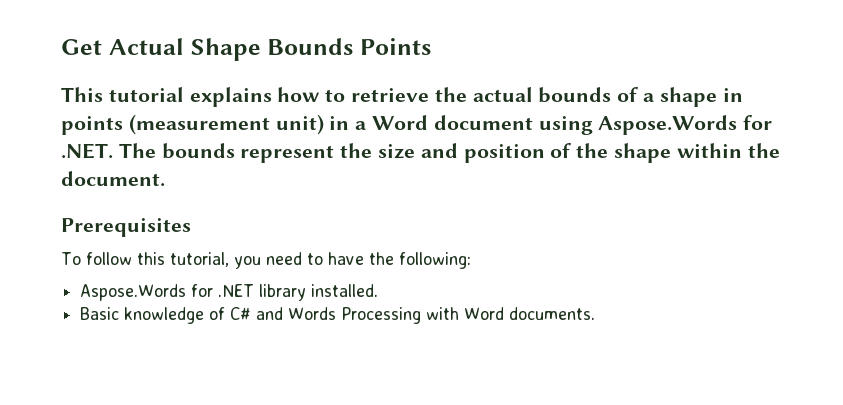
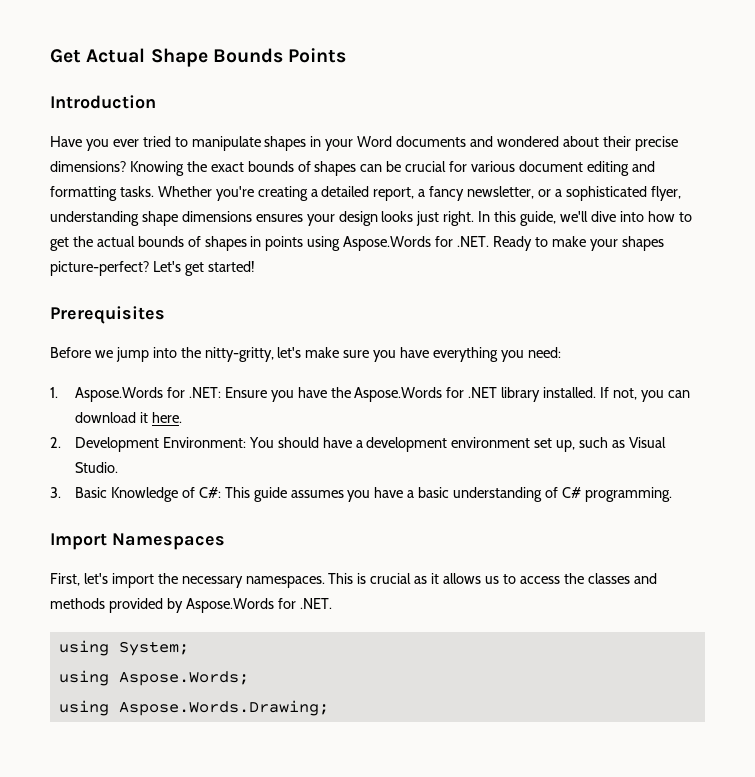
[61,87,272,107] This tutorial explains -> [50,95,156,109] [50,136,678,151] [50,161,655,176] [50,186,681,201] [50,211,644,226] Introduction // Have you ever tried to manipulate shapes in your Word documents and wondered about their precise dimensions? Knowing the exact bounds of shapes can be crucial for various document editing and formatting tasks. Whether you're creating a detailed report, a fancy newsletter, or a sophisticated flyer, understanding shape dimensions ensures your design looks just right. In this guide, we'll dive into
[351,88,430,102] retrieve -> [50,237,69,251] get
[643,87,743,107] [61,114,773,135] [61,143,780,163] [61,171,165,187] [61,218,191,237] [61,252,323,269] a shape in points (measurement unit) in a Word document using Aspose.Words for .NET. The bounds represent the size and position of the shape within the document. // Prerequisites // To follow this tutorial, you need to -> [204,236,664,251] [50,261,255,276] [50,306,165,324] [50,347,561,362] [50,387,294,402] shapes in points using Aspose.Words for .NET. Ready to make your shapes picture-perfect? Let's get started! // Prerequisites // Before we jump into the nitty-gritty, let's make sure you have everything you need: // 1. Aspose.Words for .NET: Ensure you
[398,252,471,269] following: // -> (351, 392) none
[80,307,596,324] // Basic knowledge of C# and Words Processing with Word documents. -> [599,387,690,402] [75,412,182,423] [50,437,666,452] [75,462,119,473] [50,487,672,502] [50,533,225,550] [50,573,657,588] [50,598,332,613] [58,640,189,656] [58,670,249,686] [58,700,329,716] If not, you can download it here. // 2. Development Environment: You should have a development environment set up, such as Visual Studio. // 3. Basic Knowledge of C#: This guide assumes you have a basic understanding of C# programming. // Import Namespaces // First, let's import the necessary namespaces. This is crucial as it allows us to access the classes and methods provided by Aspose.Words for .NET. // using System; // using Aspose.Words; // using Aspose.Words.Drawing;

